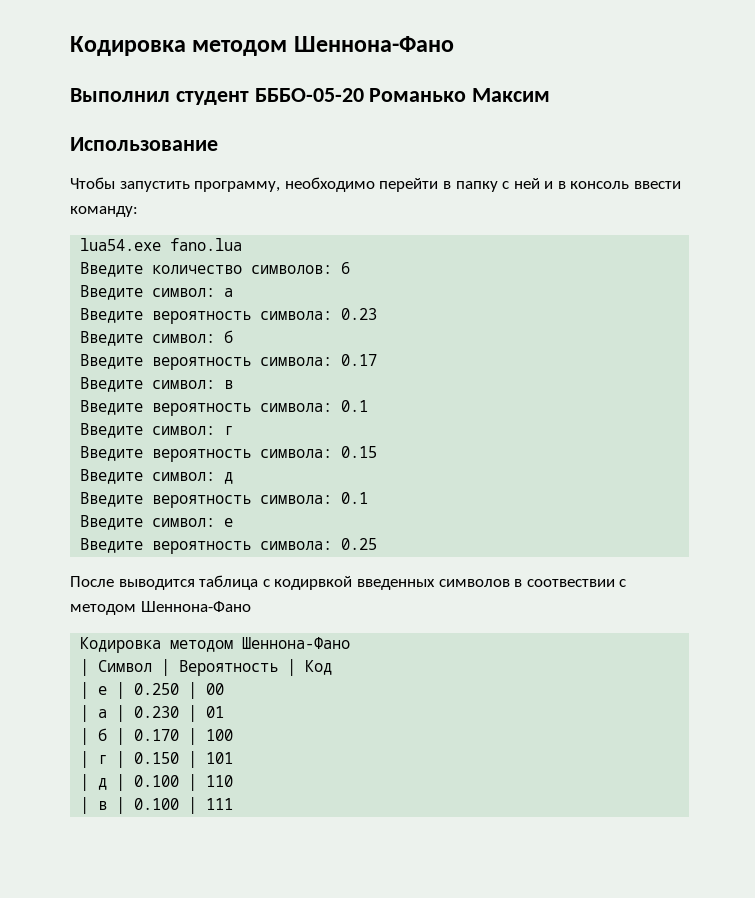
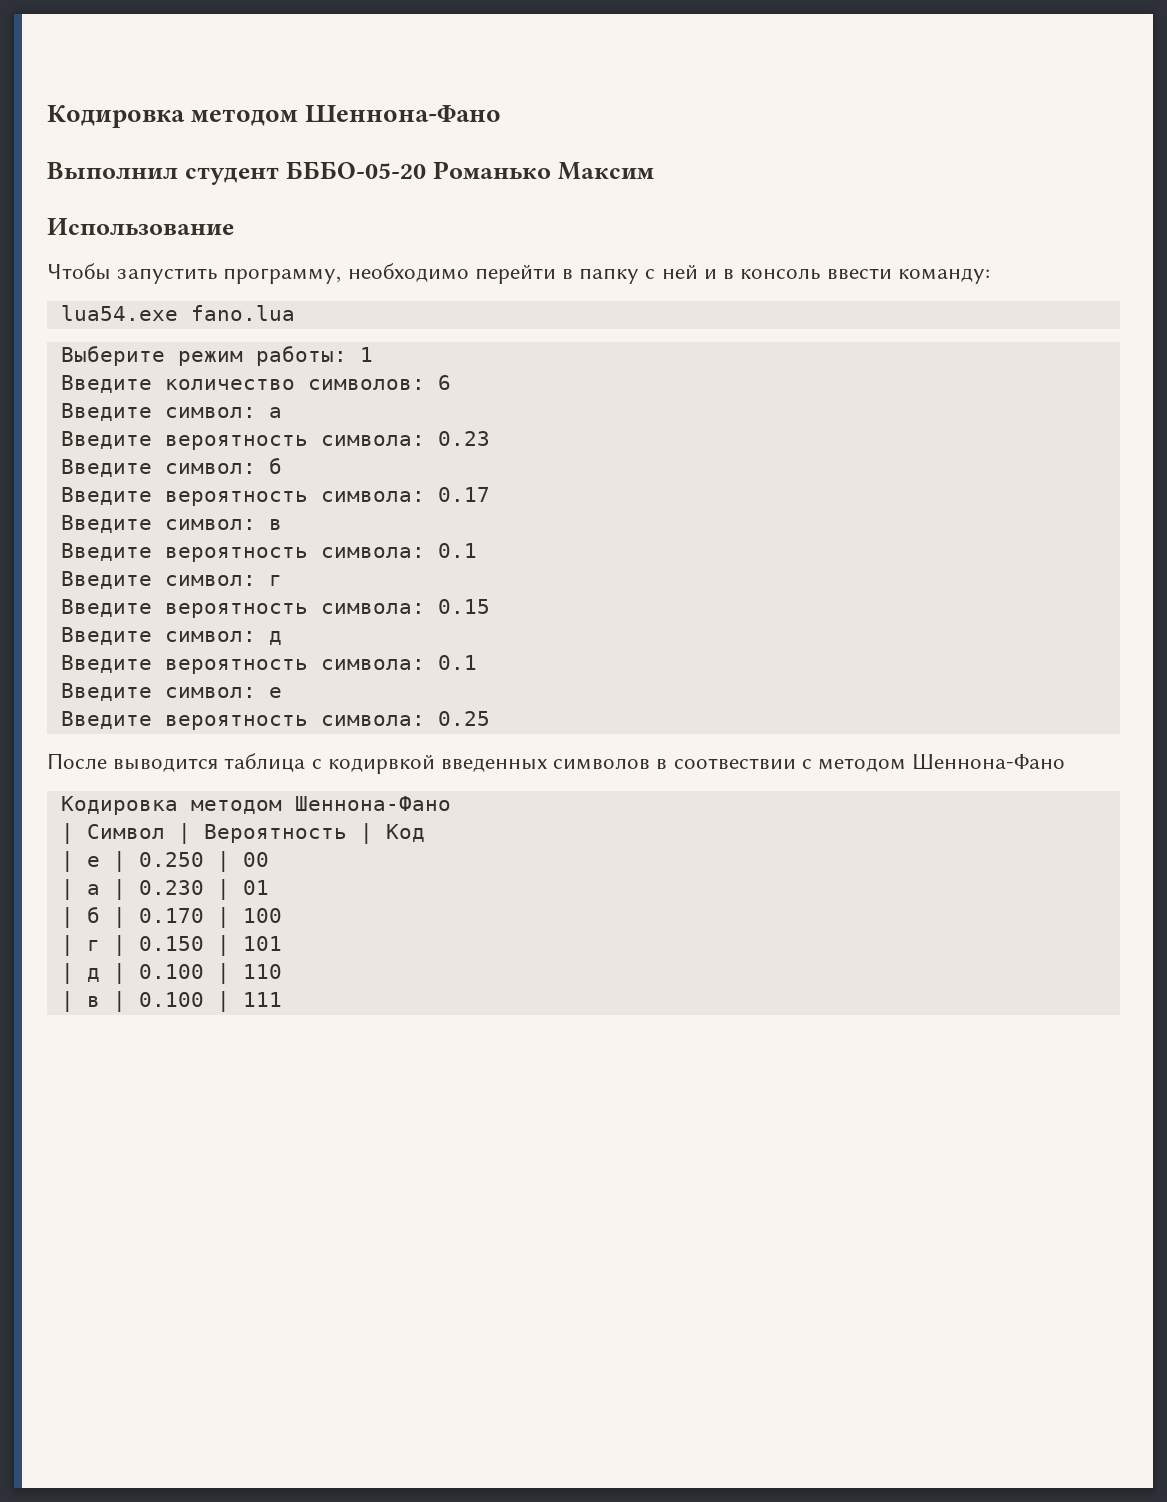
(243, 244) none -> [60,346,373,366] // Выберите режим работы: 1

